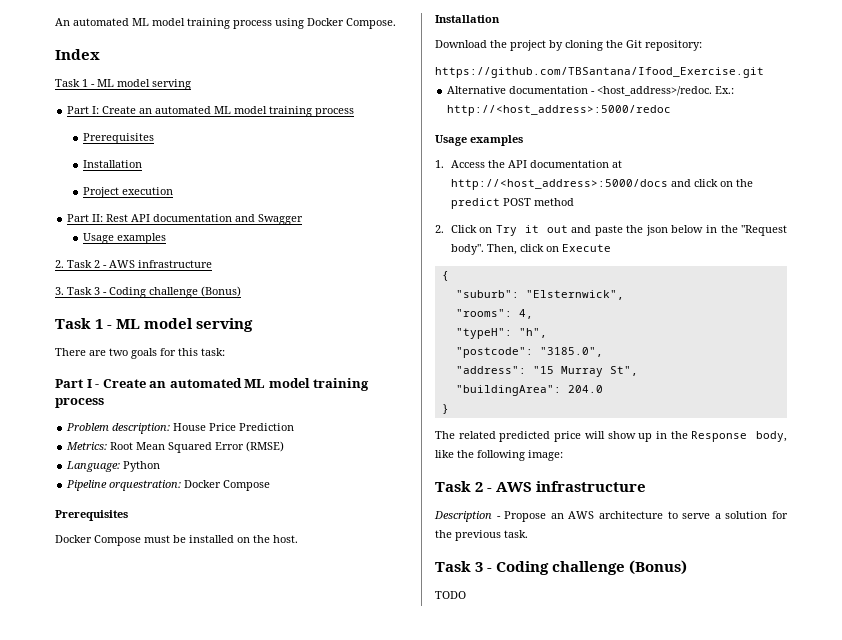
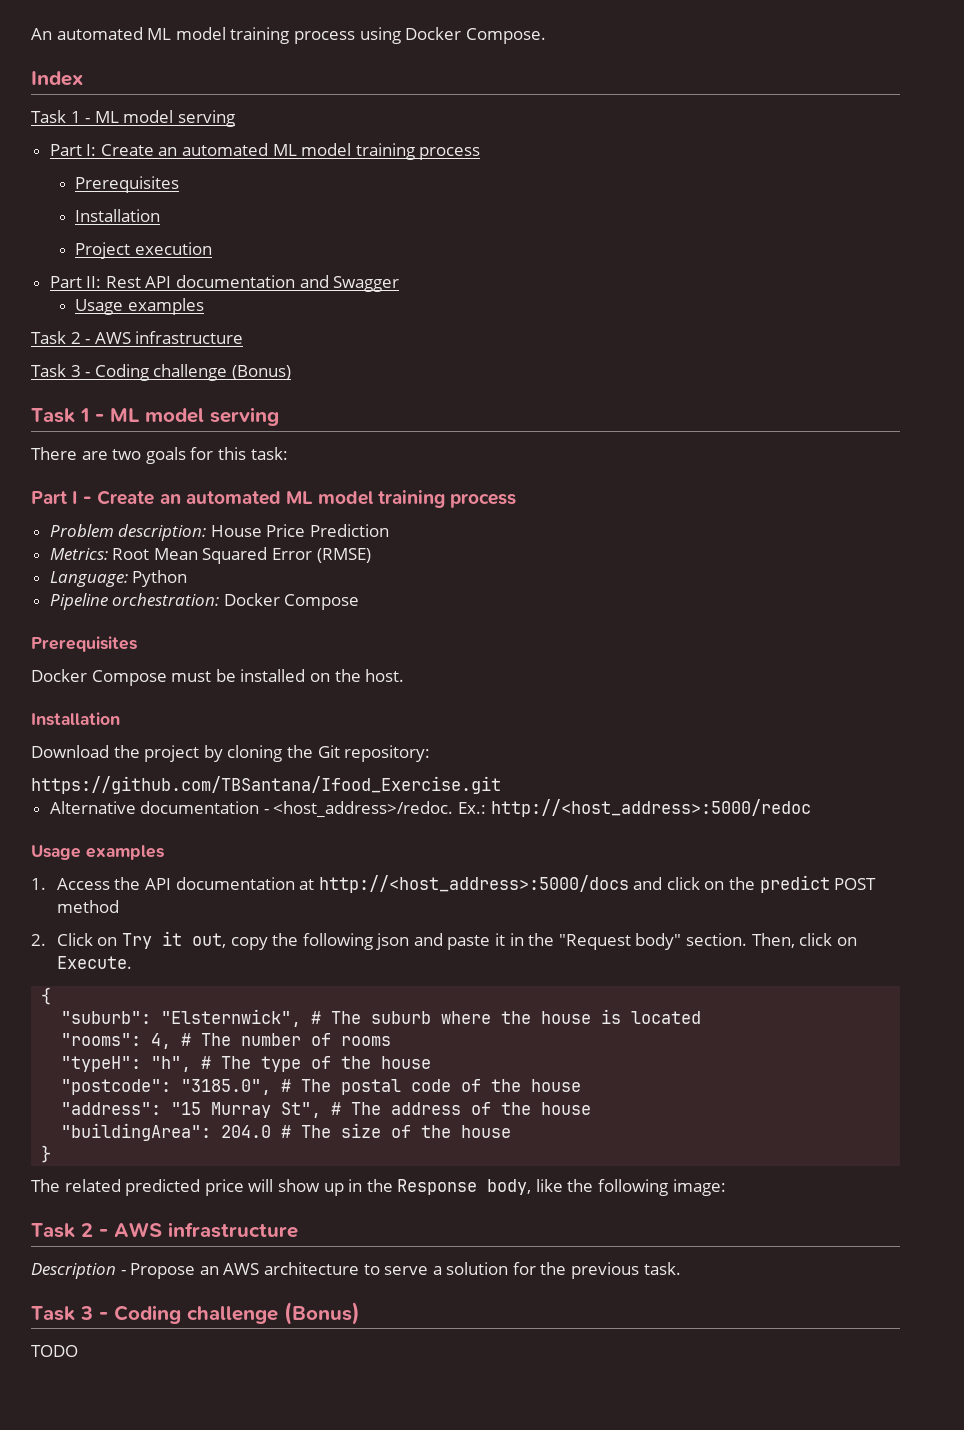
[55,260,212,268] [55,287,64,295] 2. Task 2 - AWS infrastructure // 3. -> [31,331,244,344] Task 2 - AWS infrastructure //
[109,480,182,491] orquestration: -> [112,593,220,606] orchestration:
[546,225,704,236] out and paste the json below -> [191,933,506,950] out, copy the following json and paste it
[450,244,484,255] body". -> [635,933,748,950] body" section.
[561,244,611,252] Execute -> [56,956,132,969] Execute.
[455,309,533,319] [455,328,547,339] [455,347,603,358] [455,366,638,377] [455,385,603,396] // "rooms": 4, // "typeH": "h", // "postcode": "3185.0", // "address": "15 Murray St", // "buildingArea": 204.0 -> [311,1009,702,1024] [61,1033,392,1049] [61,1056,432,1072] [61,1079,582,1095] [61,1102,592,1118] [61,1123,512,1141] # The suburb where the house is located // "rooms": 4, # The number of rooms // "typeH": "h", # The type of the house // "postcode": "3185.0", # The postal code of the house // "address": "15 Murray St", # The address of the house // "buildingArea": 204.0 # The size of the house

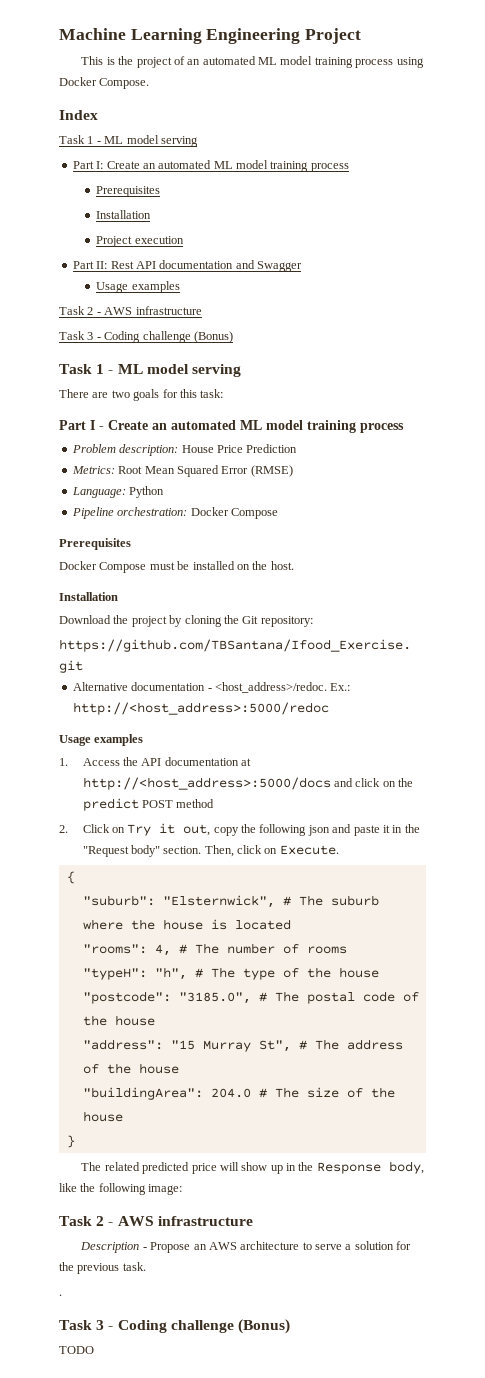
[31,28,52,40] An -> [59,28,362,44] [81,56,201,68] Machine Learning Engineering Project // This is the project of an
(681, 1268) none -> [59,1294,62,1296] // .

